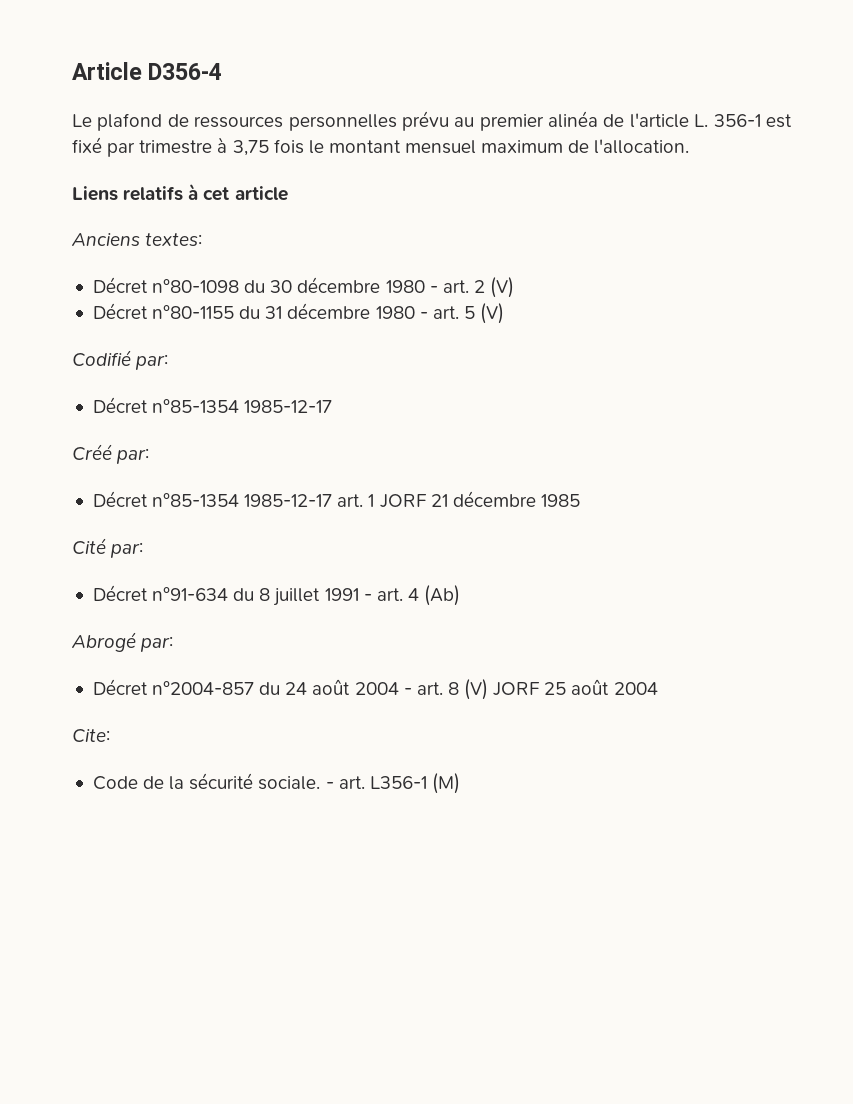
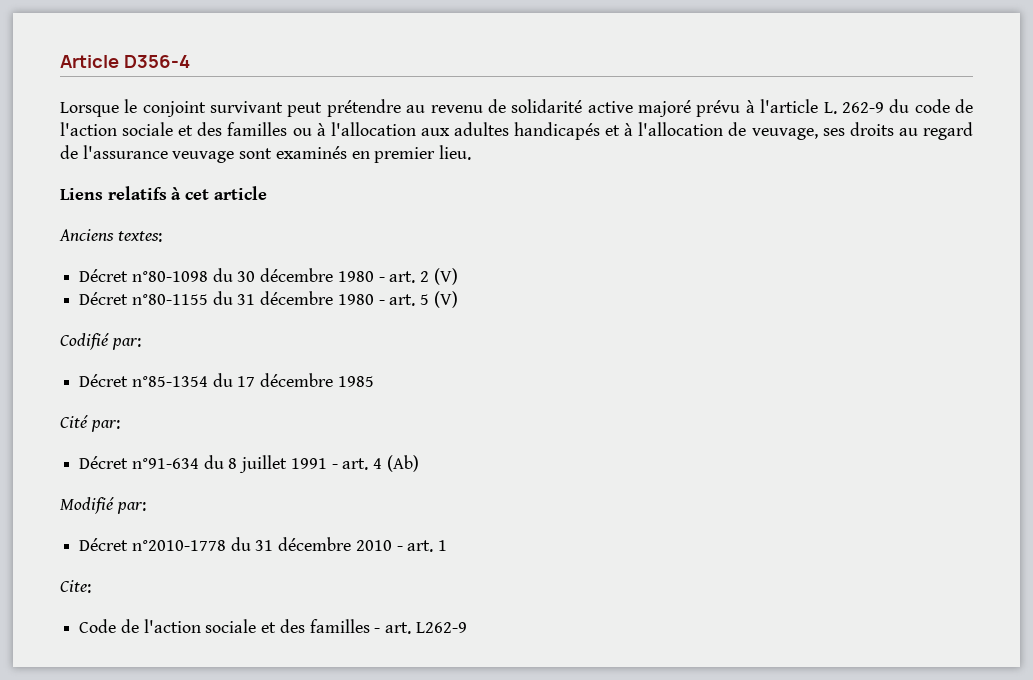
[72,111,792,131] [72,137,690,157] Le plafond de ressources personnelles prévu au premier alinéa de l'article L. 356-1 est fixé par trimestre à 3,75 fois le montant mensuel maximum de l'allocation. -> [60,99,973,117] [60,122,973,140] [60,145,472,163] Lorsque le conjoint survivant peut prétendre au revenu de solidarité active majoré prévu à l'article L. 262-9 du code de l'action sociale et des familles ou à l'allocation aux adultes handicapés et à l'allocation de veuvage, ses droits au regard de l'assurance veuvage sont examinés en premier lieu.
[244,400,333,413] [72,444,150,464] [92,491,448,508] 1985-12-17 // Créé par: // Décret n°85-1354 1985-12-17 art. 1 JORF 21 -> [212,373,256,387] du 17
[71,632,174,652] [92,679,658,700] [72,729,110,742] [92,773,460,794] Abrogé par: // Décret n°2004-857 du 24 août 2004 - art. 8 (V) JORF 25 août 2004 // Cite: // Code de la sécurité sociale. - art. L356-1 (M) -> [60,497,146,514] [79,537,448,552] [60,580,91,593] [79,619,467,634] Modifié par: // Décret n°2010-1778 du 31 décembre 2010 - art. 1 // Cite: // Code de l'action sociale et des familles - art. L262-9

